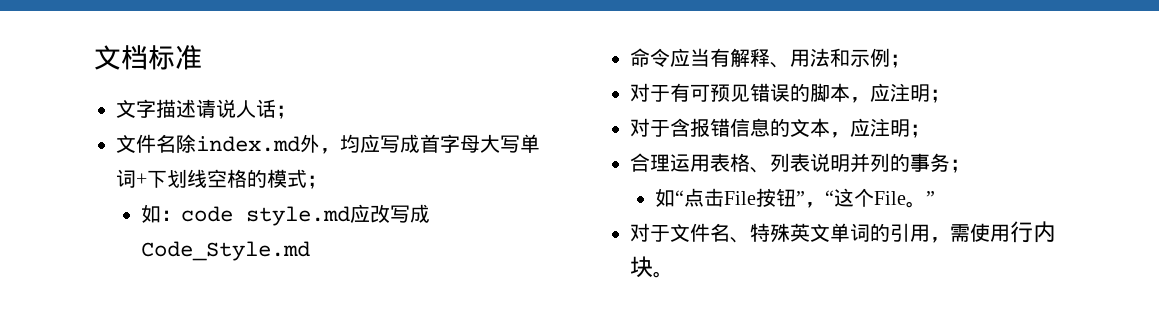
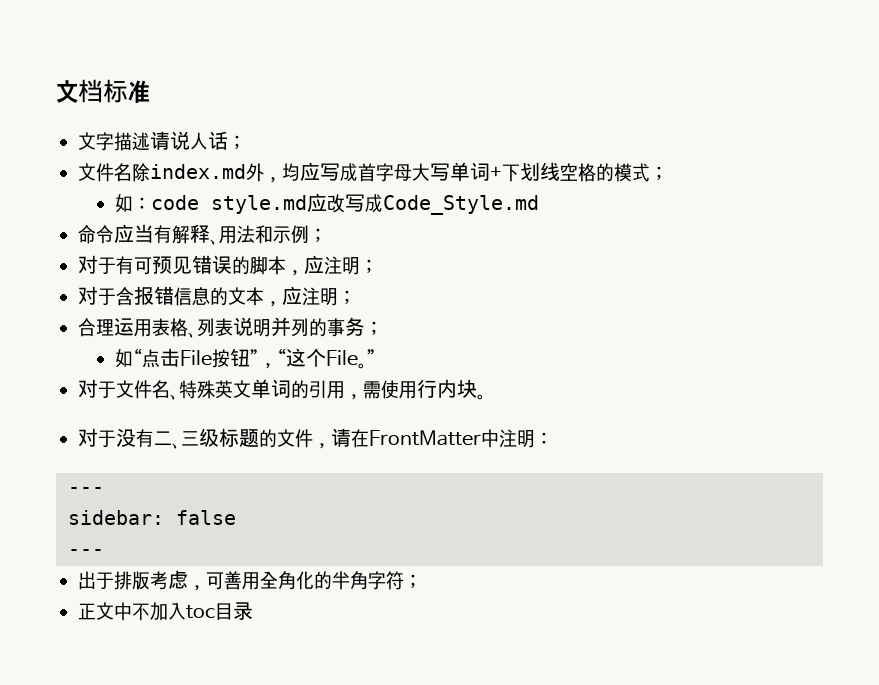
(673, 274) none -> [78,428,553,449] [68,487,104,494] [68,510,236,525] [68,549,104,556] [78,570,422,591] [78,602,253,621] // 对于没有二、三级标题的文件，请在FrontMatter中注明： // --- // sidebar: false // --- // 出于排版考虑，可善用全角化的半角字符； // 正文中不加入toc目录

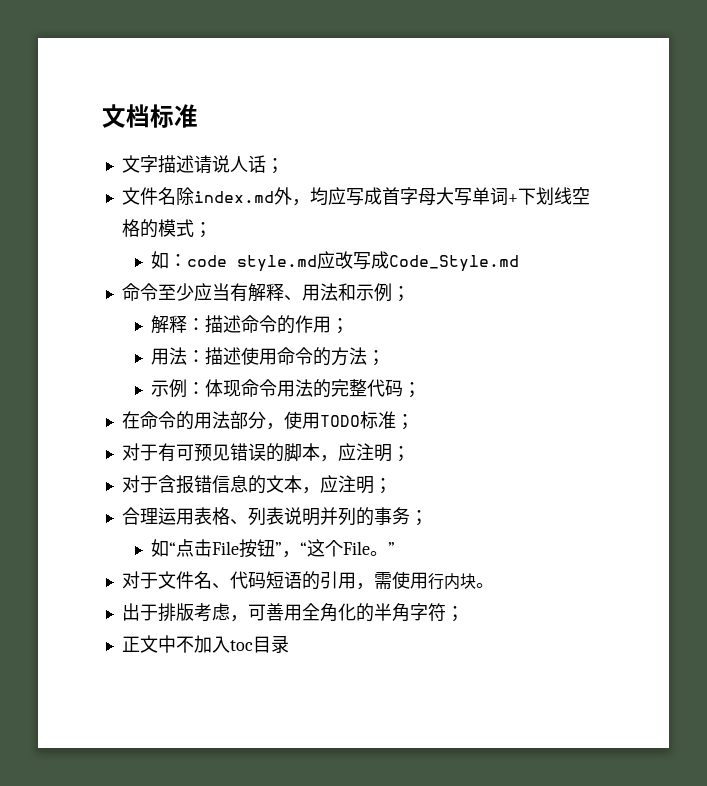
(114, 234) none -> [157,283,194,301] 至少
(327, 235) none -> [150,315,349,334] [150,347,385,366] [150,379,421,398] [121,411,414,430] // 解释：描述命令的作用； // 用法：描述使用命令的方法； // 示例：体现命令用法的完整代码； // 在命令的用法部分，使用TODO标准；
[179,379,291,399] 特殊英文单词 -> [229,571,302,589] 代码短语
[78,428,553,449] [68,487,104,494] [68,510,236,525] [68,549,104,556] // 对于没有二、三级标题的文件，请在FrontMatter中注明： // --- // sidebar: false // --- -> (494, 585) none

